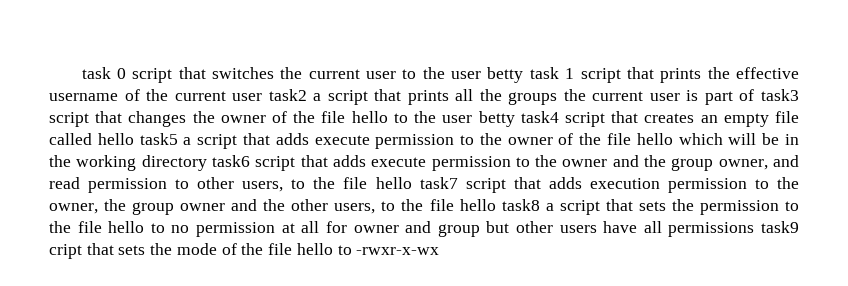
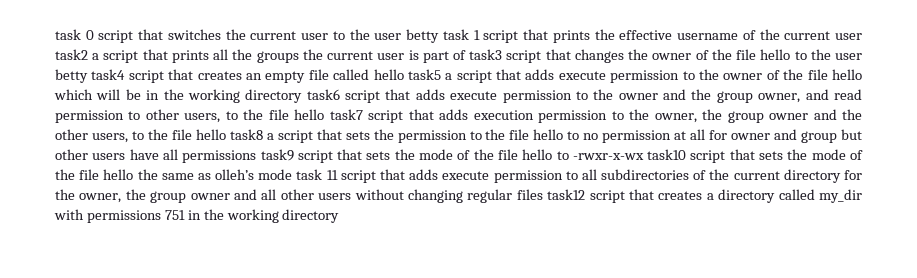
[49,244,82,259] cript -> [297,150,333,163] script
(440, 251) none -> [647,149,864,163] [55,169,862,183] [55,189,862,203] [54,209,340,223] task10 script that sets the mode of the file hello the same as olleh’s mode task 11 script that adds execute permission to all subdirectories of the current directory for the owner, the group owner and all other users without changing regular files task12 script that creates a directory called my_dir with permissions 751 in the working directory

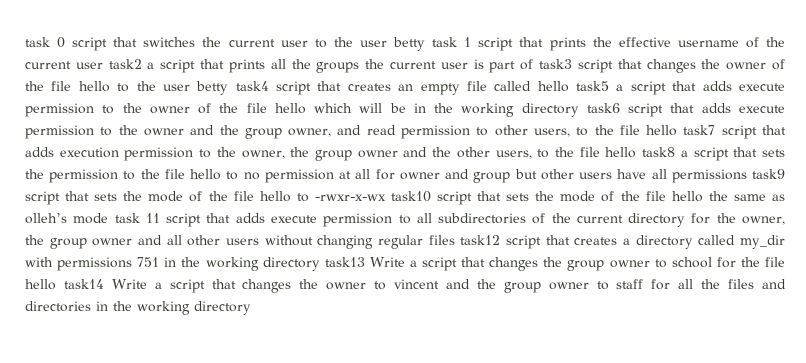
(340, 216) none -> [324,257,785,271] [25,279,787,293] [25,301,251,315] task13 Write a script that changes the group owner to school for the file hello task14 Write a script that changes the owner to vincent and the group owner to staff for all the files and directories in the working directory

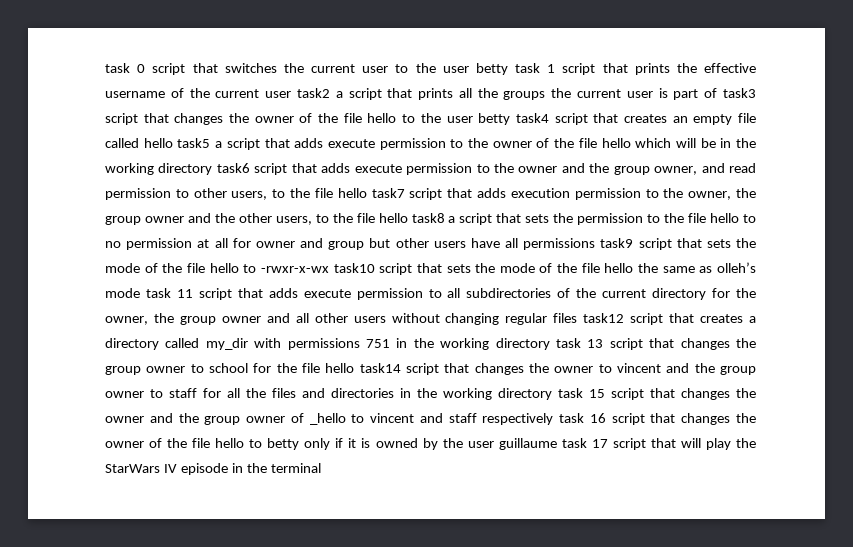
[324,257,417,267] task13 Write a -> [555,338,604,348] task 13
[111,279,162,289] Write a -> (401, 368) none
(251, 308) none -> [558,388,756,400] [105,413,756,425] [105,438,756,450] [105,463,321,475] task 15 script that changes the owner and the group owner of _hello to vincent and staff respectively task 16 script that changes the owner of the file hello to betty only if it is owned by the user guillaume task 17 script that will play the StarWars IV episode in the terminal

